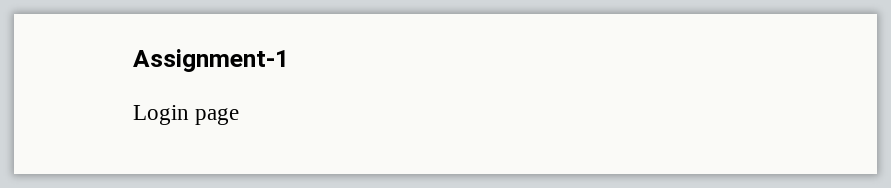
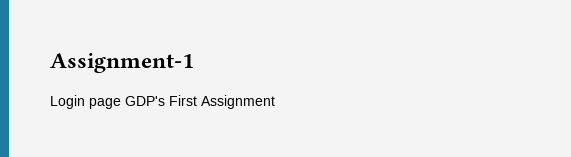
(240, 116) none -> [125,95,275,109] GDP's First Assignment

